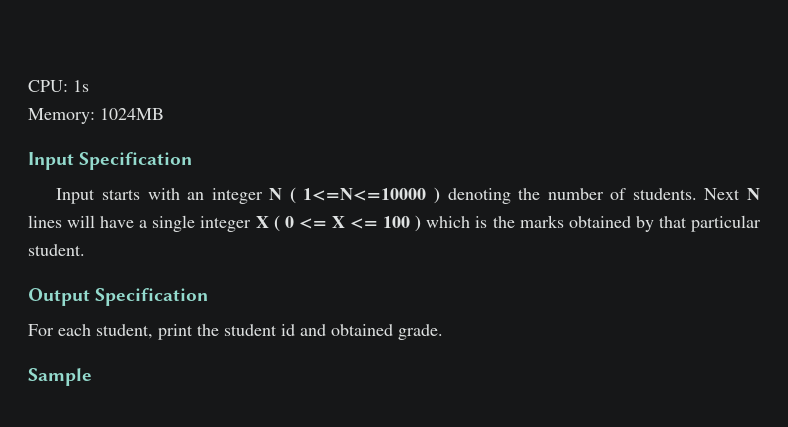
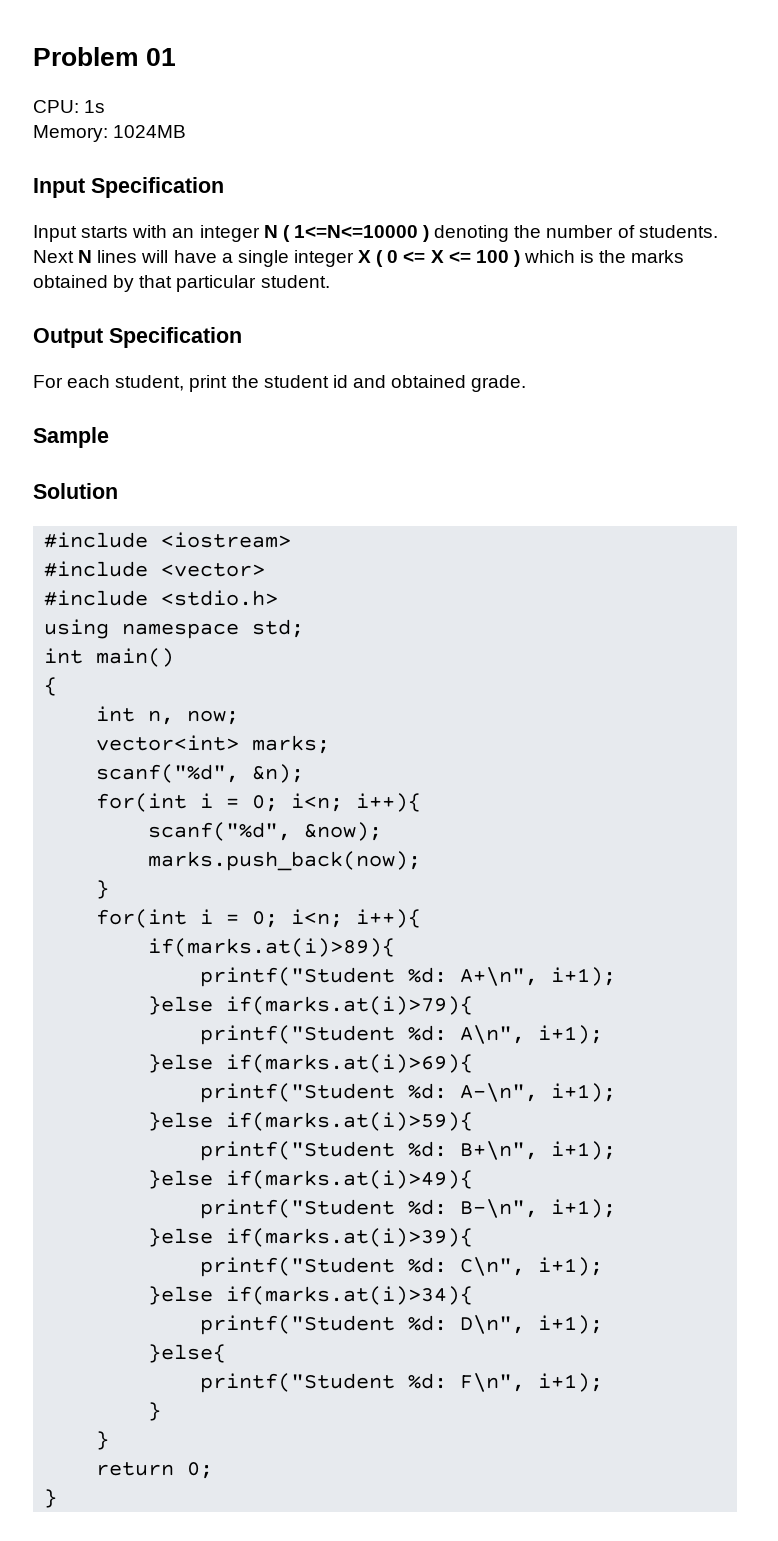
(28, 86) none -> [33,47,177,66] Problem 01 //
(92, 377) none -> [33,483,118,499] [44,532,292,548] [44,561,266,577] [44,590,279,606] [44,619,305,639] [44,648,175,667] [44,677,58,696] [96,706,240,725] [96,735,331,754] [96,764,305,783] [96,793,422,812] [148,822,383,841] [148,851,422,871] [96,880,110,899] [96,909,422,928] [148,938,396,957] [200,967,617,987] [148,996,474,1015] [200,1025,604,1045] [148,1054,474,1073] [200,1083,617,1103] [148,1112,474,1131] [200,1141,617,1161] [148,1170,474,1189] [200,1199,617,1219] [148,1228,474,1247] [200,1257,604,1277] [148,1286,474,1305] [200,1315,604,1335] [148,1344,227,1363] [200,1373,604,1393] [148,1402,162,1421] [96,1431,110,1450] [96,1462,214,1479] [44,1489,58,1508] // Solution // #include <iostream> // #include <vector> // #include <stdio.h> // using namespace std; // int main() // { // int n, now; // vector<int> marks; // scanf("%d", &n); // for(int i = 0; i<n; i++){ // scanf("%d", &now); // marks.push_back(now); // } // for(int i = 0; i<n; i++){ // if(marks.at(i)>89){ // printf("Student %d: A+\n", i+1); // }else if(marks.at(i)>79){ // printf("Student %d: A\n", i+1); // }else if(marks.at(i)>69){ // printf("Student %d: A-\n", i+1); // }else if(marks.at(i)>59){ // printf("Student %d: B+\n", i+1); // }else if(marks.at(i)>49){ // printf("Student %d: B-\n", i+1); // }else if(marks.at(i)>39){ // printf("Student %d: C\n", i+1); // }else if(marks.at(i)>34){ // printf("Student %d: D\n", i+1); // }else{ // printf("Student %d: F\n", i+1); // } // } // return 0; // }

